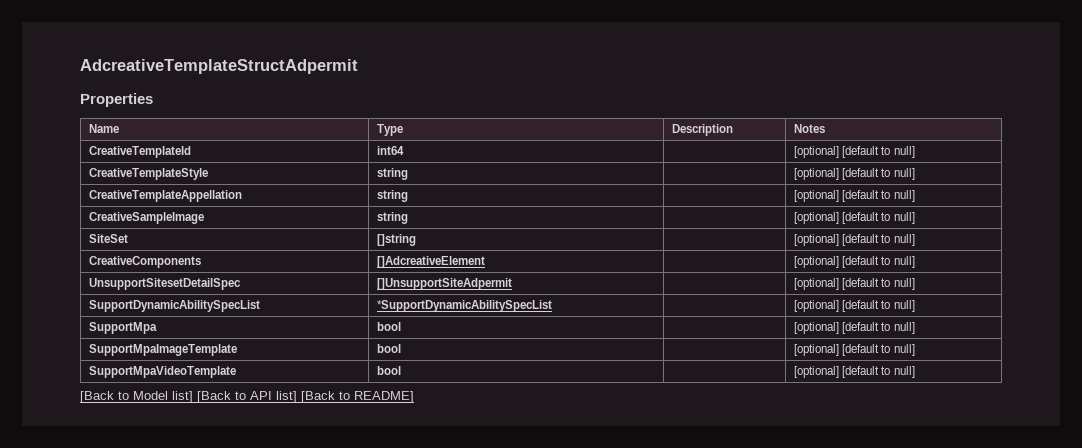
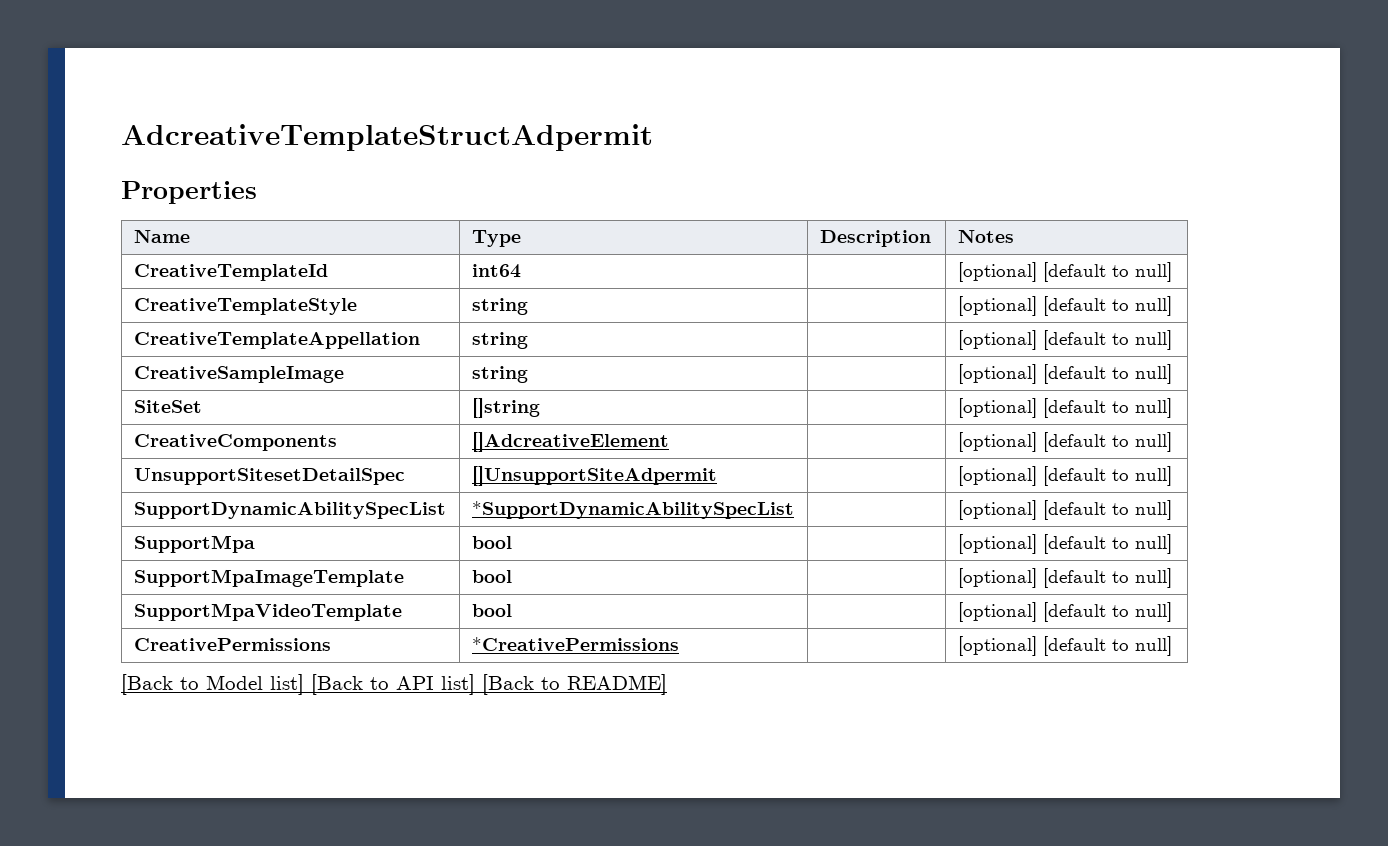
(915, 372) none -> [133,638,331,651] [471,637,679,651] [957,636,1172,656] // CreativePermissions | *CreativePermissions | | [optional] [default to null]

